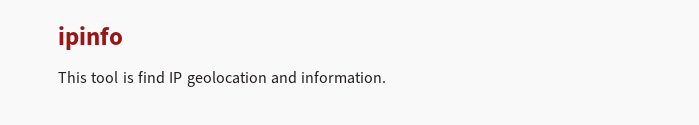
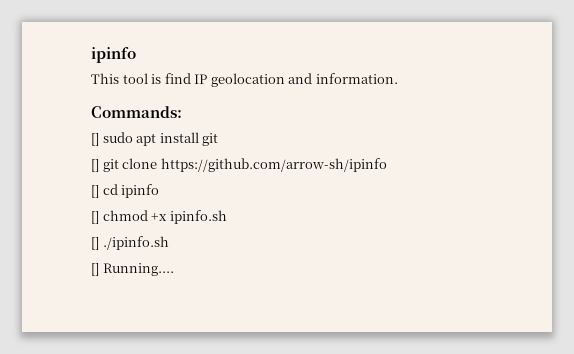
(387, 77) none -> [91,106,182,118] [91,132,219,146] [91,158,387,172] [91,184,160,198] [91,210,227,224] [91,236,169,250] [91,263,174,276] // Commands: // [] sudo apt install git // [] git clone https://github.com/arrow-sh/ipinfo // [] cd ipinfo // [] chmod +x ipinfo.sh // [] ./ipinfo.sh // [] Running....

